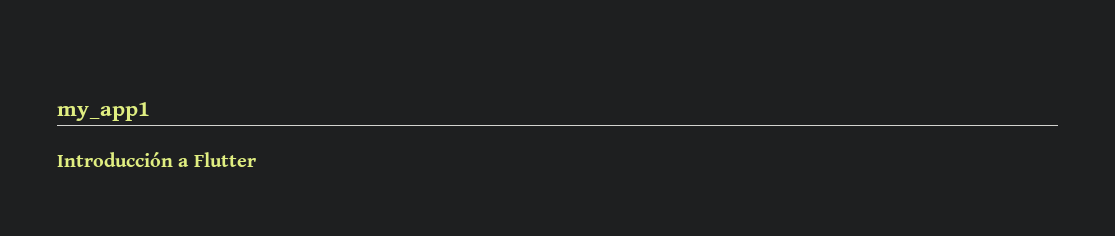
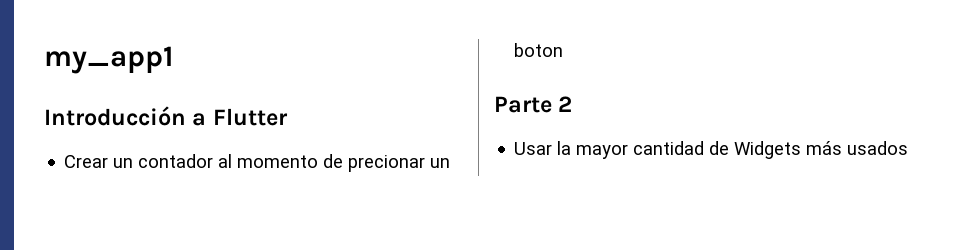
(256, 159) none -> [64,154,451,172] [514,43,564,57] [494,96,573,113] [514,141,909,159] // Crear un contador al momento de precionar un boton // Parte 2 // Usar la mayor cantidad de Widgets más usados

